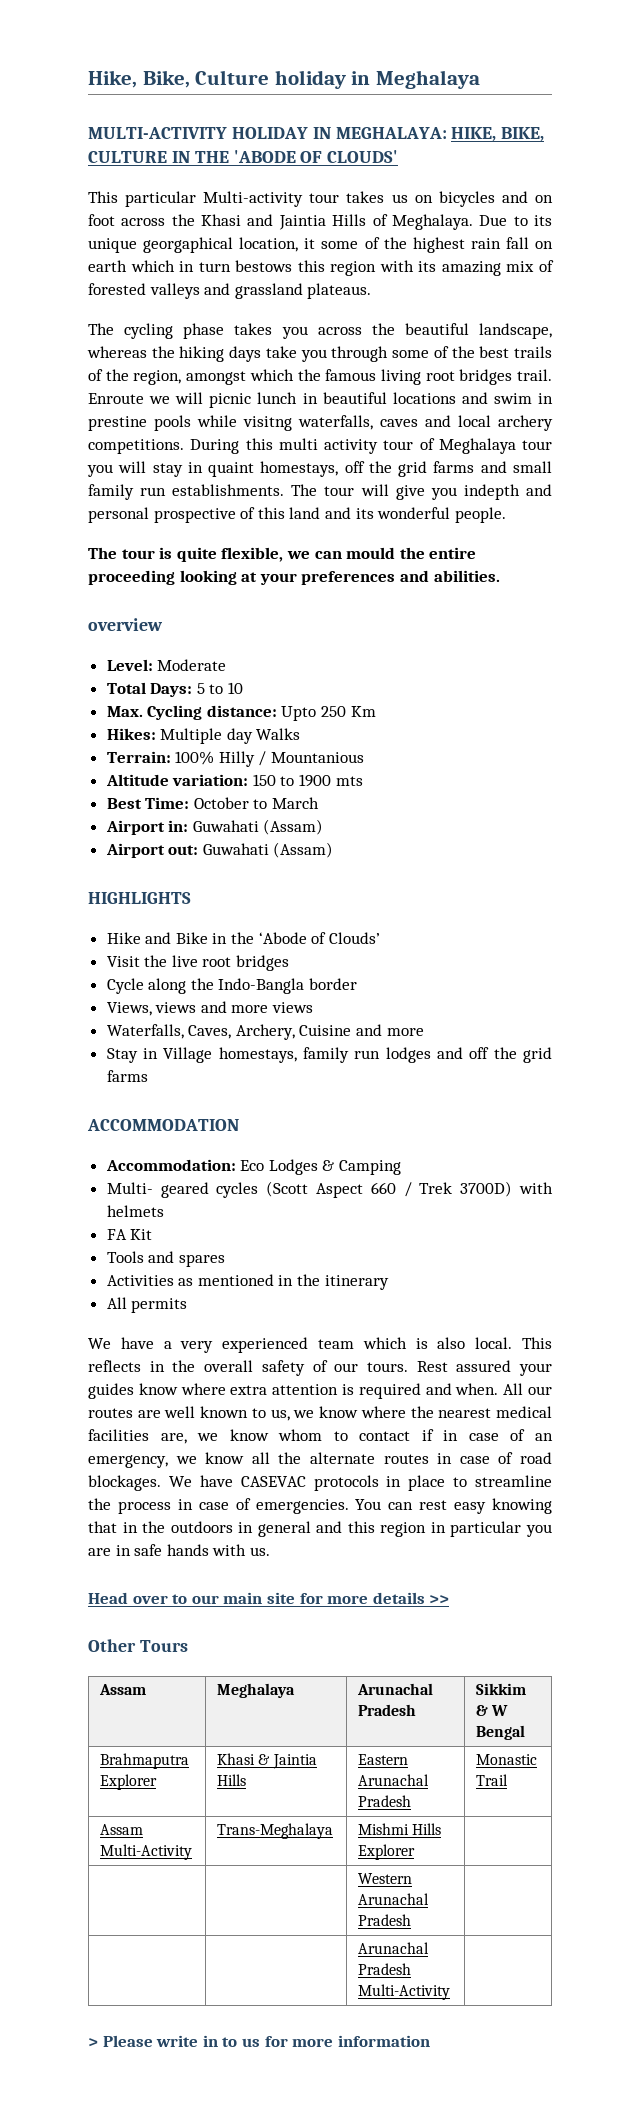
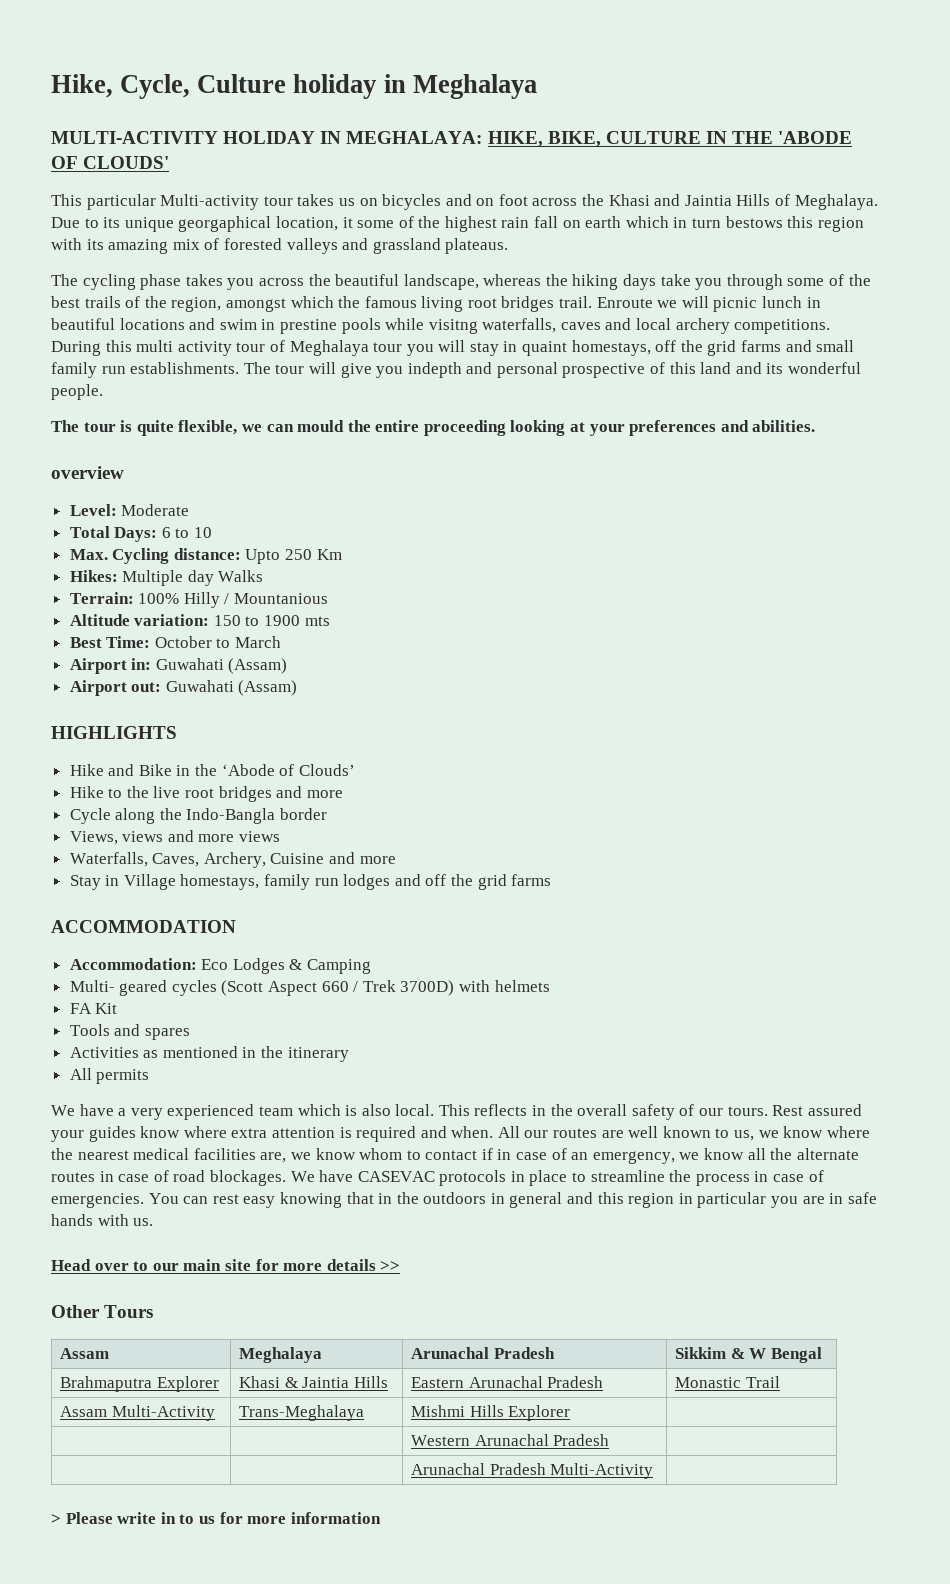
[142,70,190,88] Bike, -> [120,74,191,99] Cycle,
[196,683,205,694] 5 -> [161,527,171,538] 6
[106,956,140,967] Visit -> [69,786,123,798] Hike to
(290, 963) none -> [276,786,343,798] and more

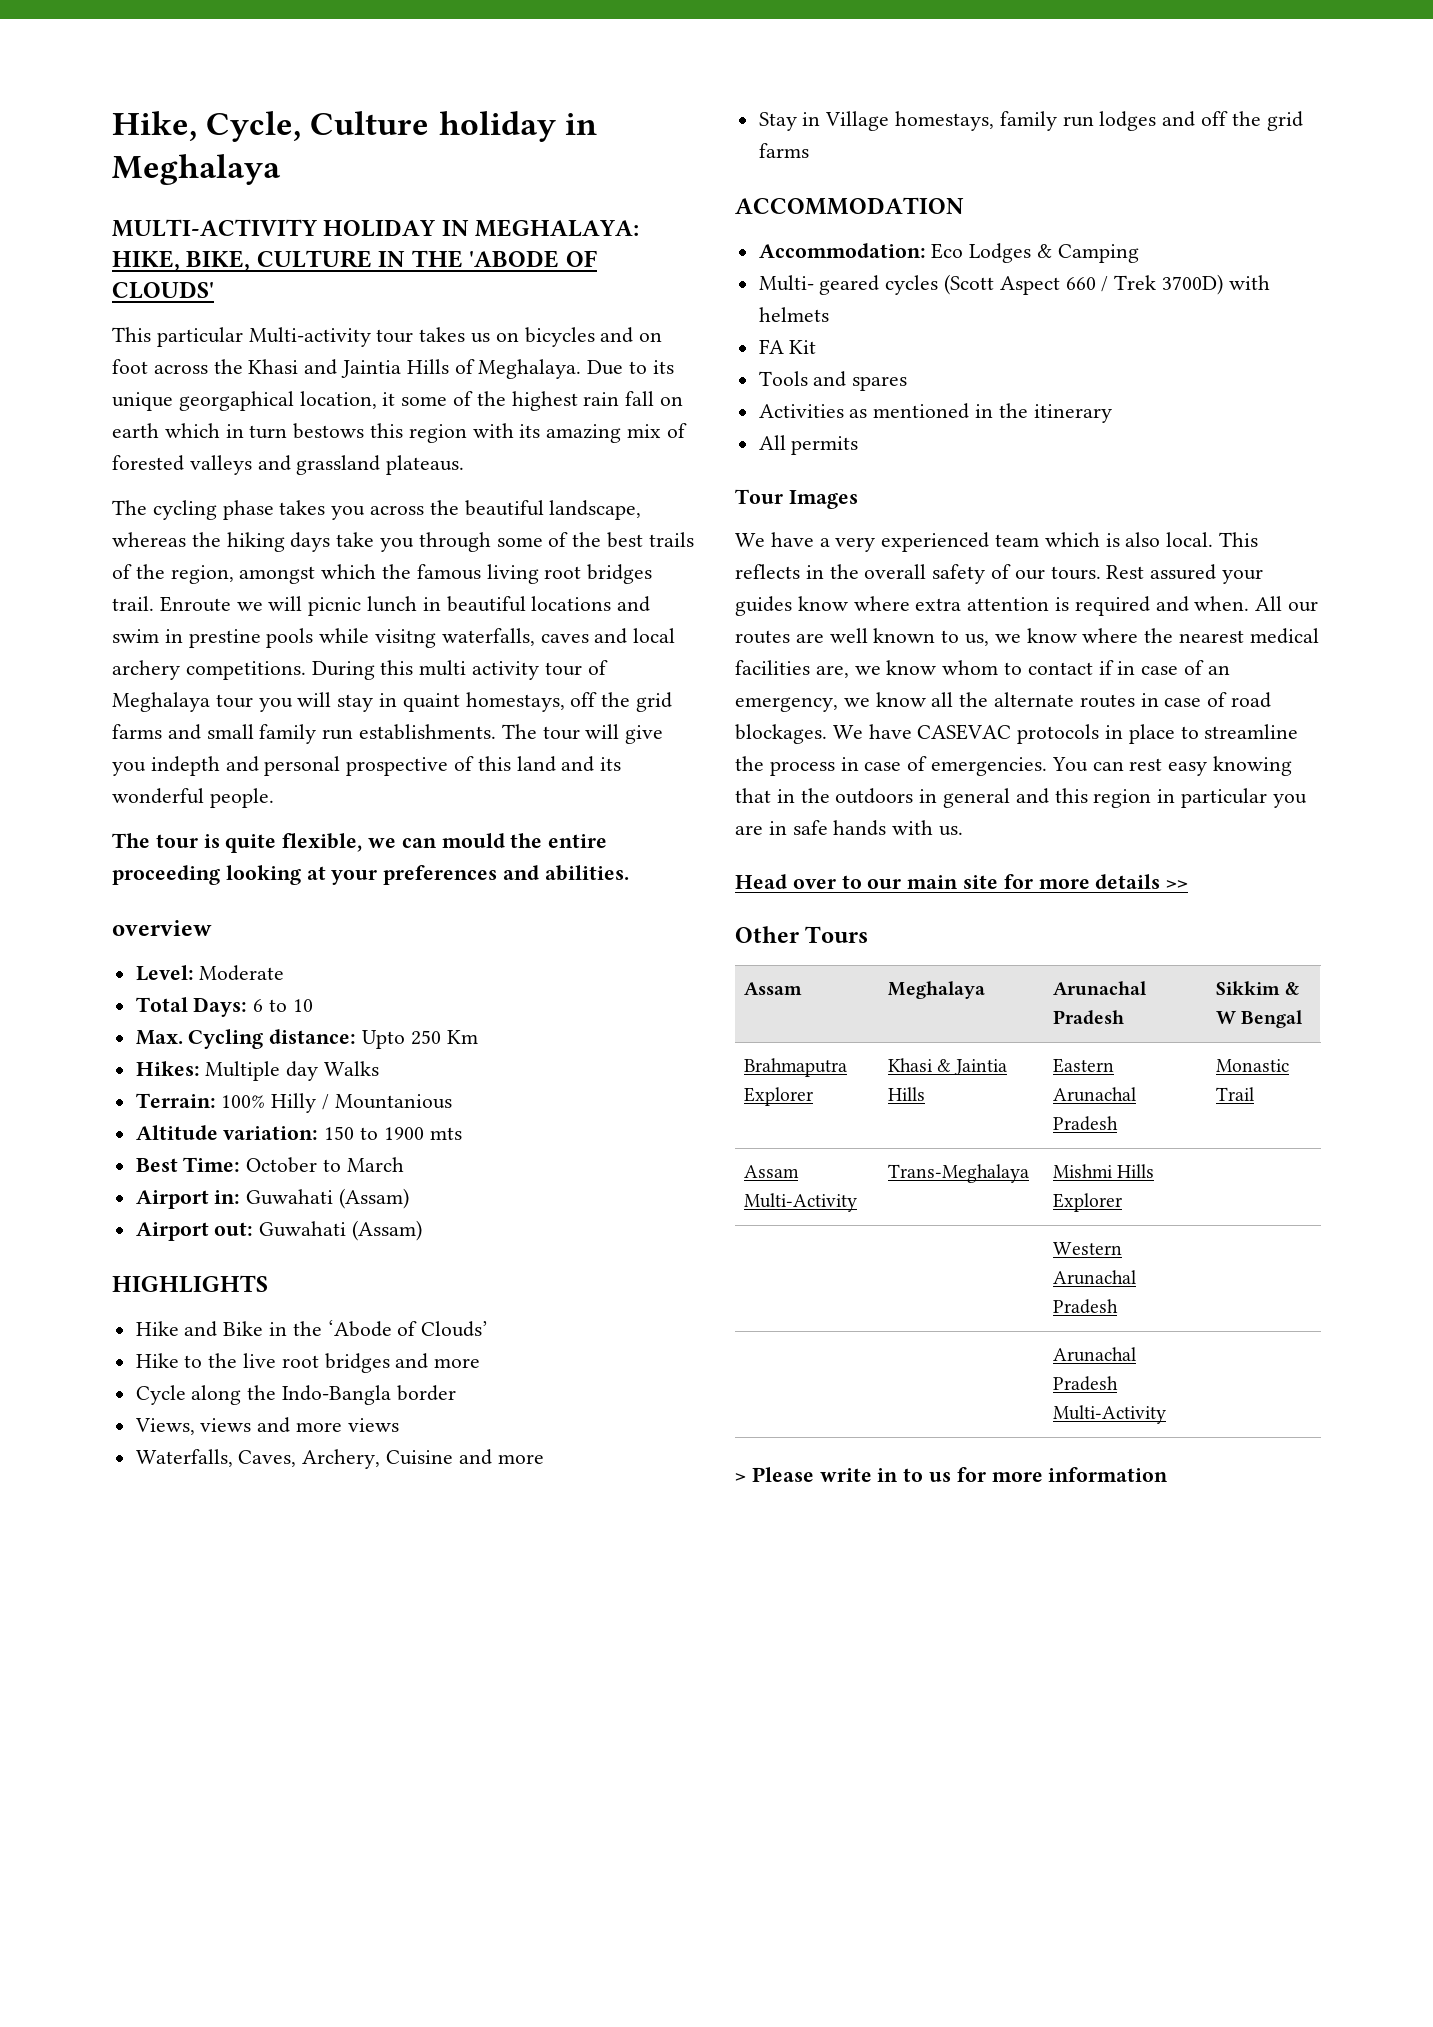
(150, 1076) none -> [735,489,858,509] // Tour Images

